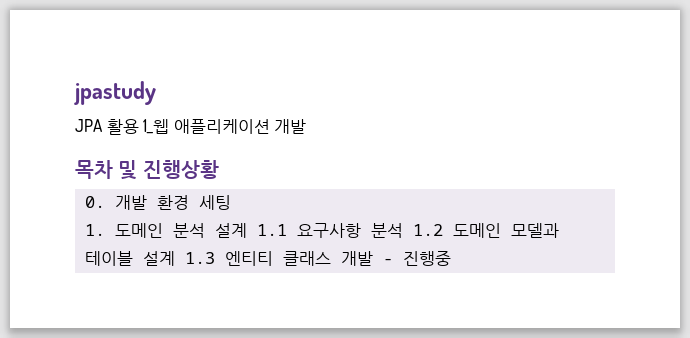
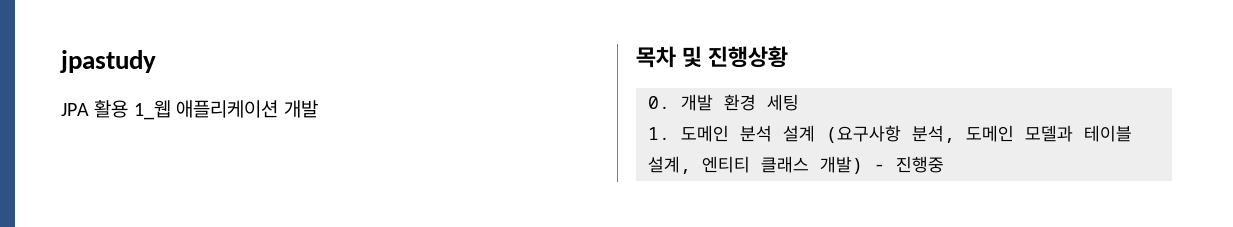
[257,223,444,238] 1.1 요구사항 분석 1.2 -> [826,125,955,143] (요구사항 분석,
[143,251,216,266] 설계 1.3 -> [648,156,691,174] 설계,
[341,251,374,266] 개발 -> [820,156,863,174] 개발)

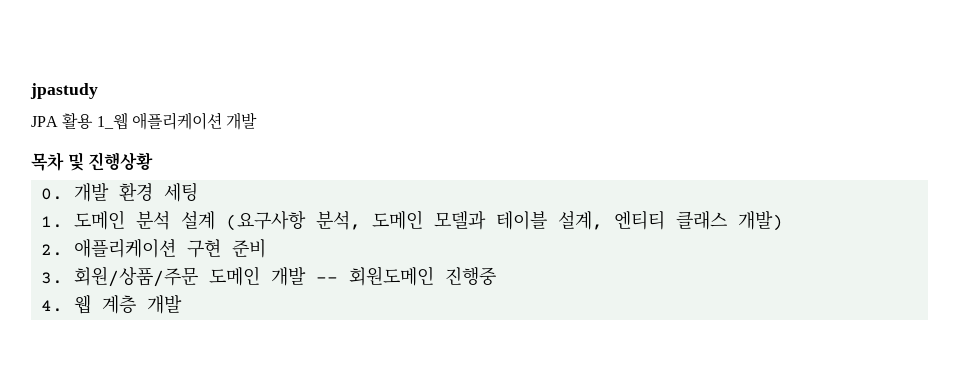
[874,156,944,173] - 진행중 -> [40,238,266,258] [40,266,496,287] [40,295,182,314] // 2. 애플리케이션 구현 준비 // 3. 회원/상품/주문 도메인 개발 -- 회원도메인 진행중 // 4. 웹 계층 개발

